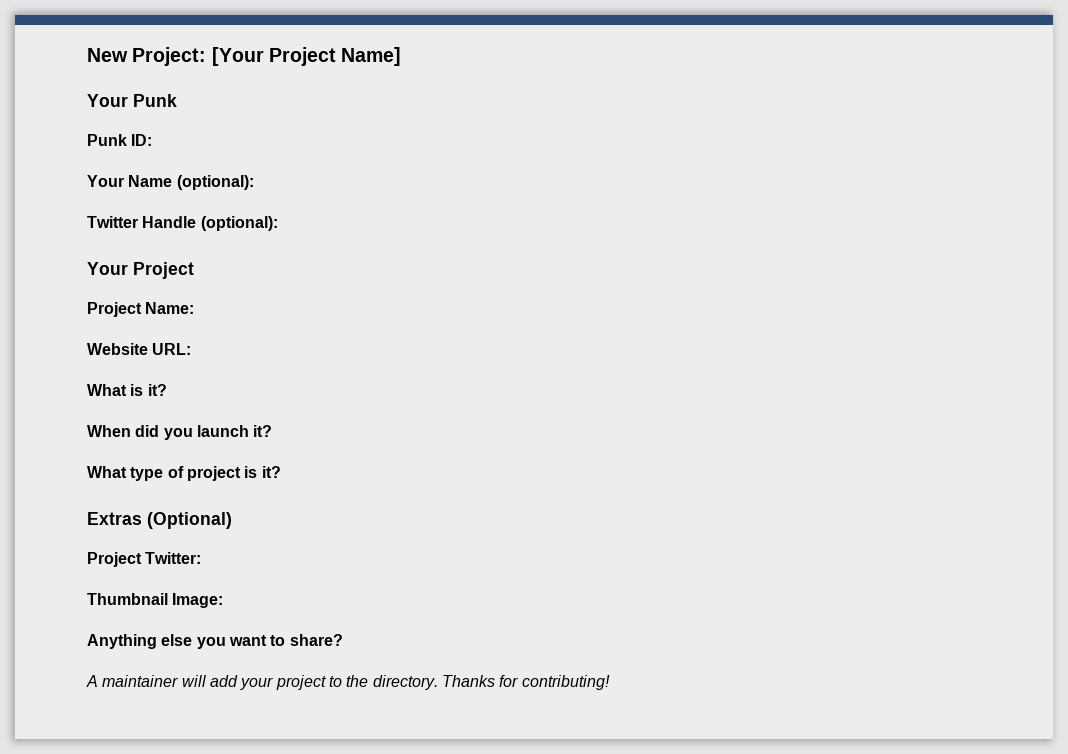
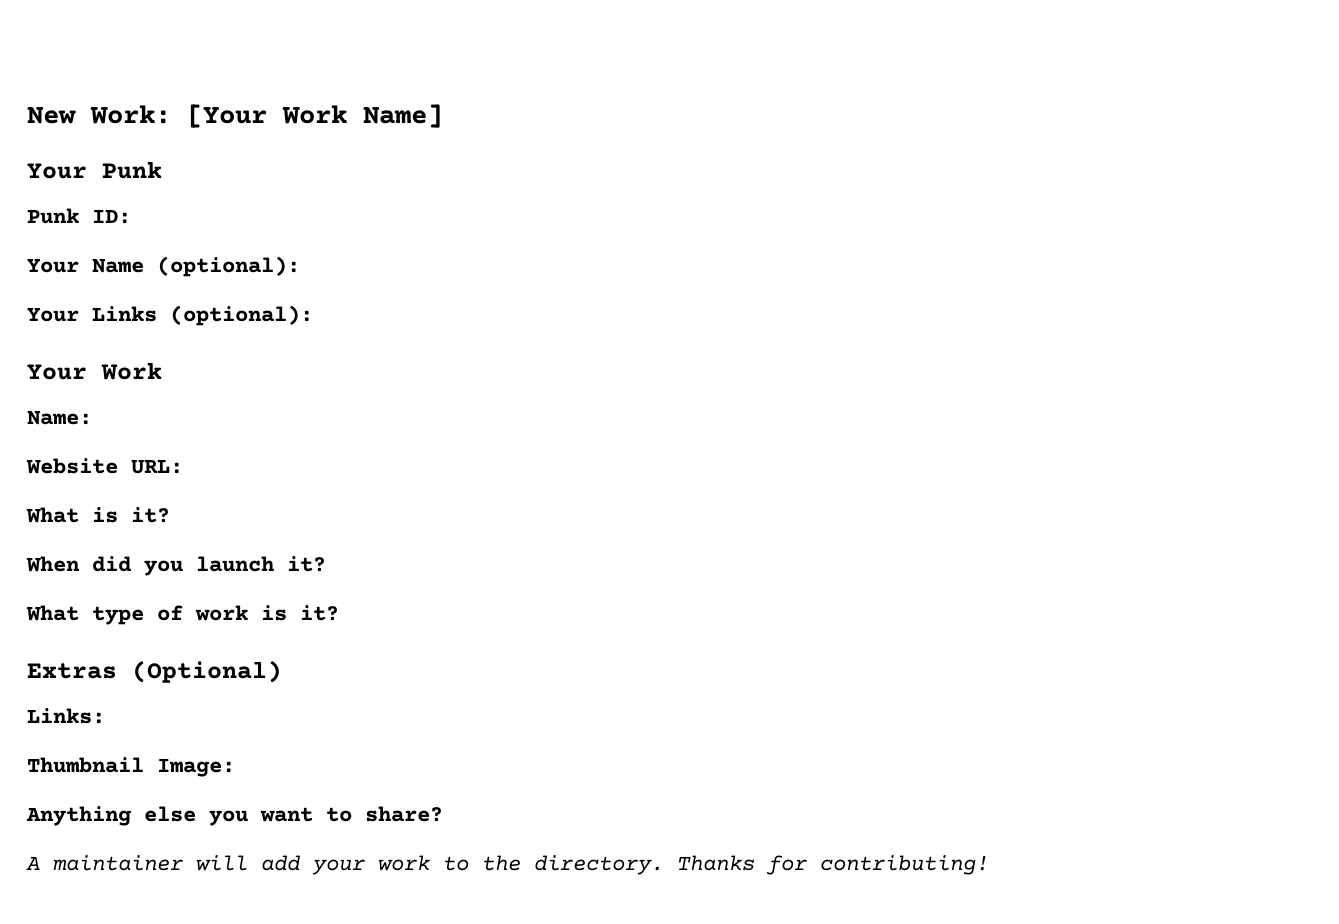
[132,47,336,66] Project: [Your Project -> [90,104,347,128] Work: [Your Work
[87,216,278,231] [87,262,194,279] [87,302,142,317] Twitter Handle (optional): // Your Project // Project -> [27,305,313,326] [27,362,162,380] Your Links (optional): // Your Work //
[186,466,241,481] project -> [195,605,248,621] work
[87,552,202,567] Project Twitter: -> [27,708,105,724] Links:
[275,675,326,690] project -> [378,855,431,871] work

